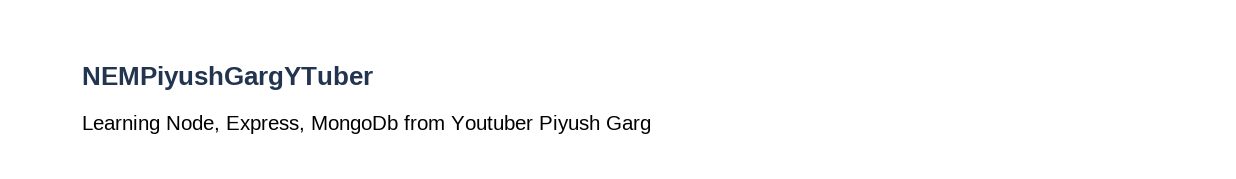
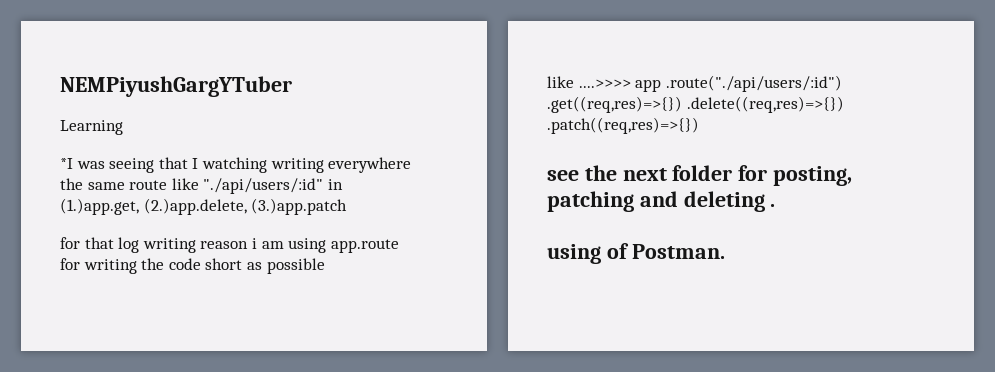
[166,115,651,134] Node, Express, MongoDb from Youtuber Piyush Garg -> [60,157,412,173] [60,178,343,194] [60,198,348,215] [60,237,399,253] [60,258,325,274] [547,75,842,92] [547,96,844,113] [547,117,699,134] [547,165,853,186] [547,191,776,212] [547,243,725,264] // *I was seeing that I watching writing everywhere the same route like "./api/users/:id" in (1.)app.get, (2.)app.delete, (3.)app.patch // for that log writing reason i am using app.route for writing the code short as possible // like ....>>>> app .route("./api/users/:id") .get((req,res)=>{}) .delete((req,res)=>{}) .patch((req,res)=>{}) // see the next folder for posting, patching and deleting . // using of Postman.

